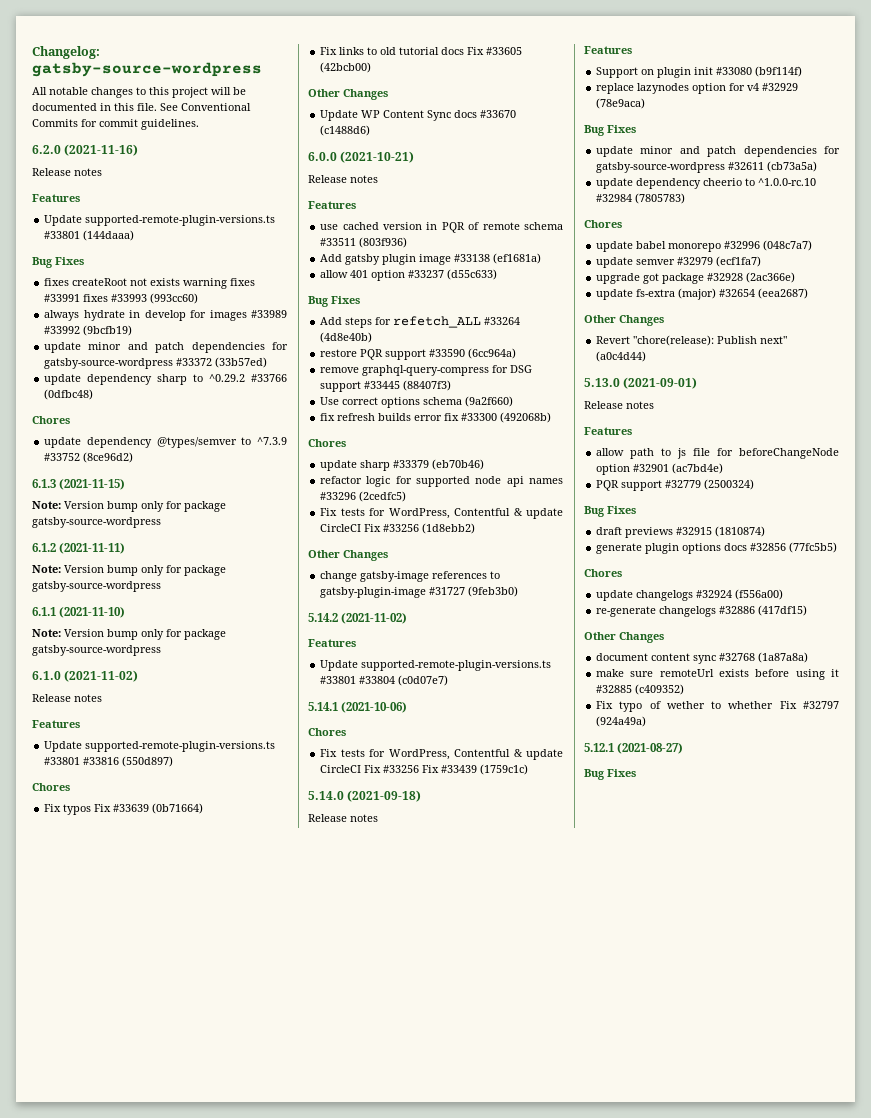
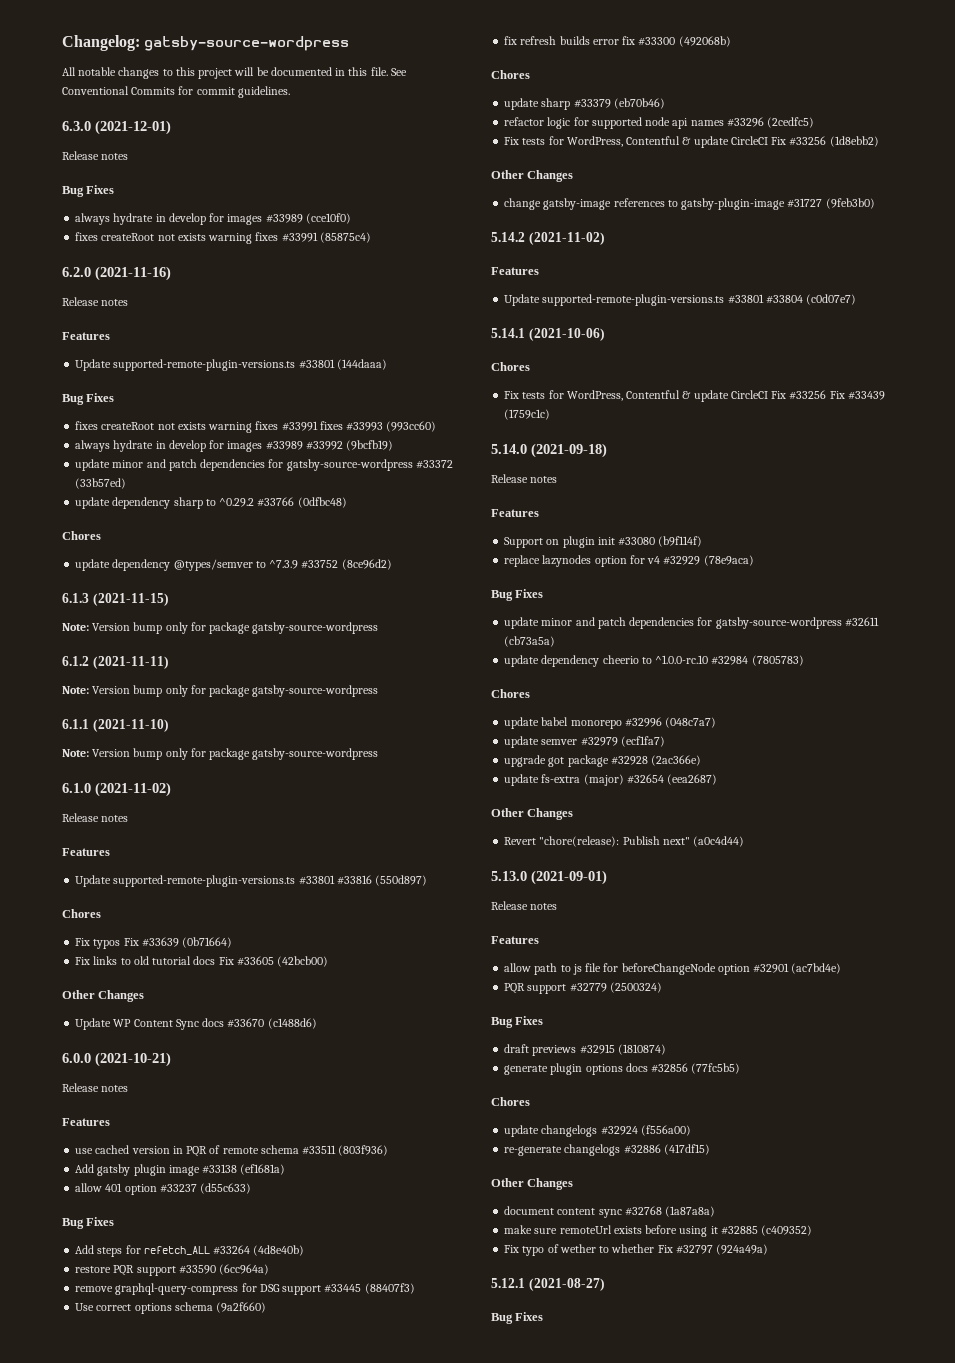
(199, 124) none -> [62,120,171,135] [62,151,129,160] [62,185,115,197] [75,213,351,225] [75,232,371,244] // 6.3.0 (2021-12-01) // Release notes // Bug Fixes // always hydrate in develop for images #33989 (cce10f0) // fixes createRoot not exists warning fixes #33991 (85875c4)

